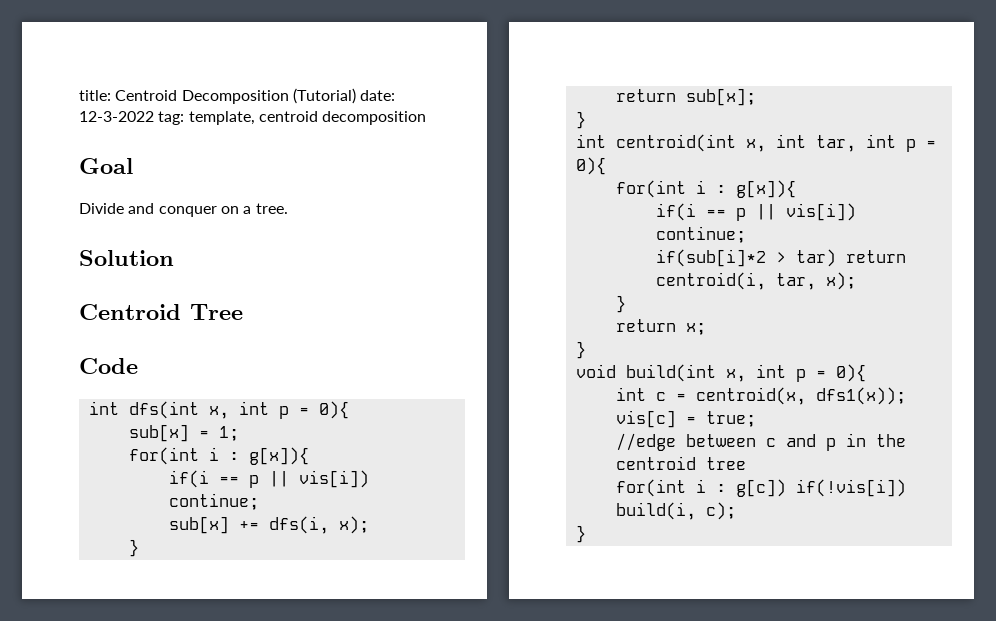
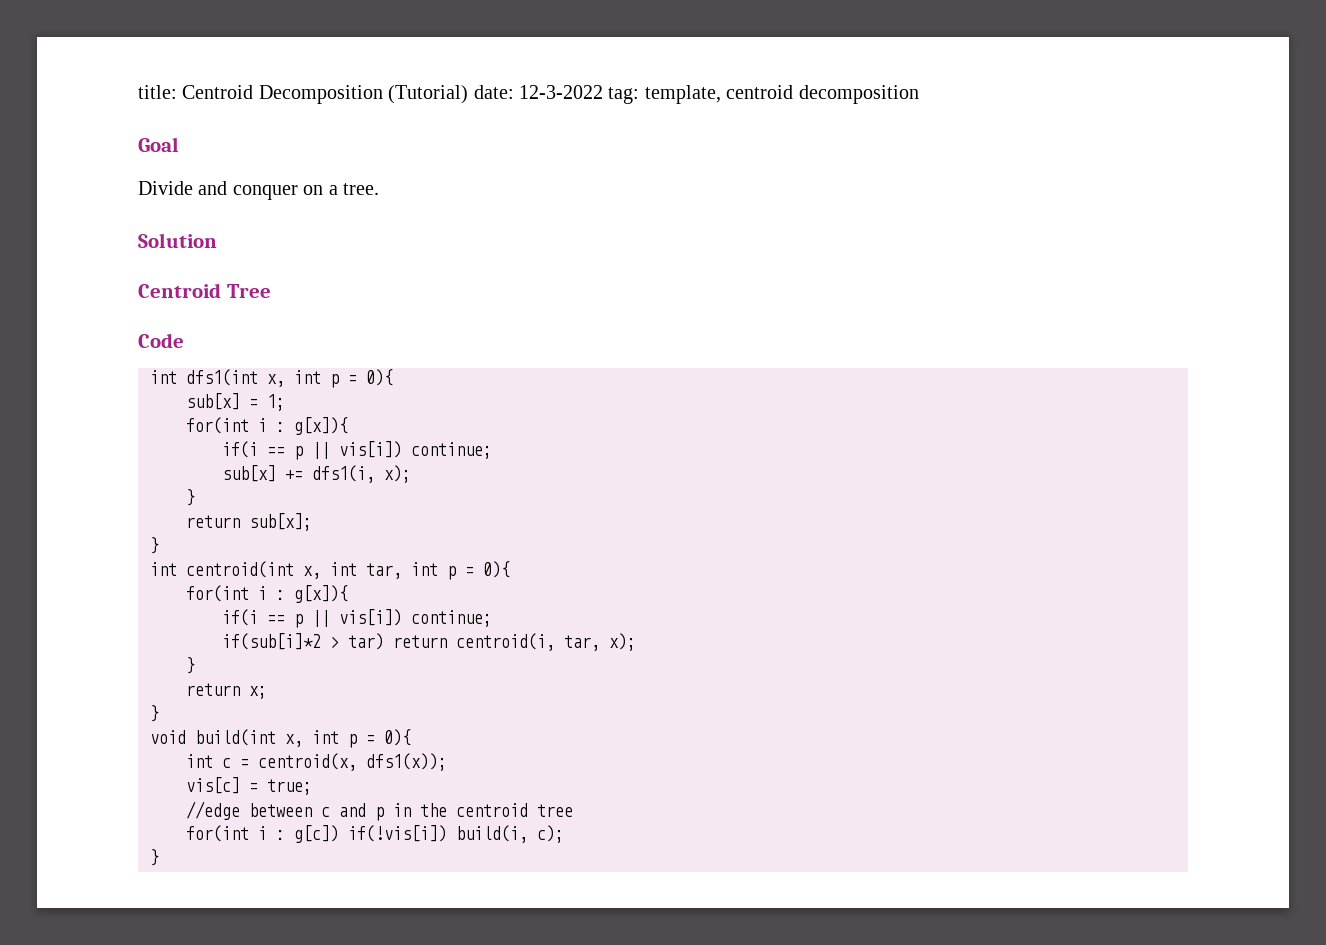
[128,401,199,419] dfs(int -> [186,369,258,386] dfs1(int
[268,516,329,534] dfs(i, -> [312,465,375,483] dfs1(i,

